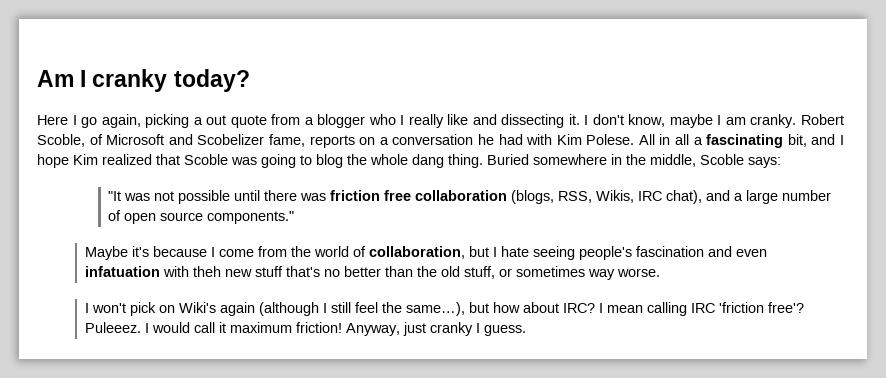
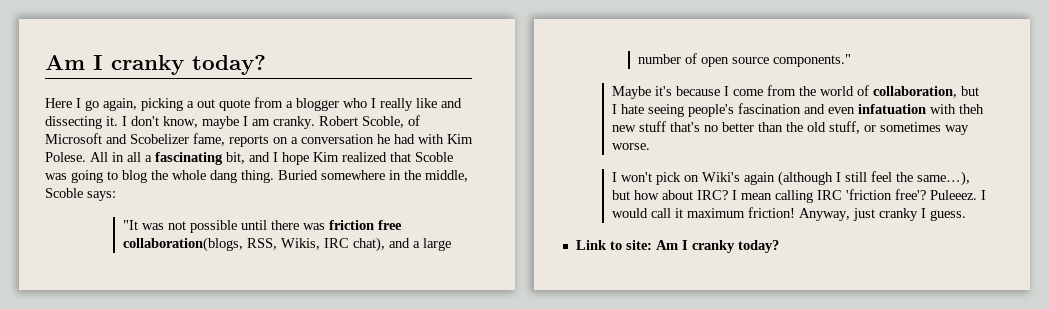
[415,190,555,204] collaboration (blogs, -> [122,237,243,252] collaboration(blogs,
(526, 330) none -> [575,240,779,253] // Link to site: Am I cranky today?

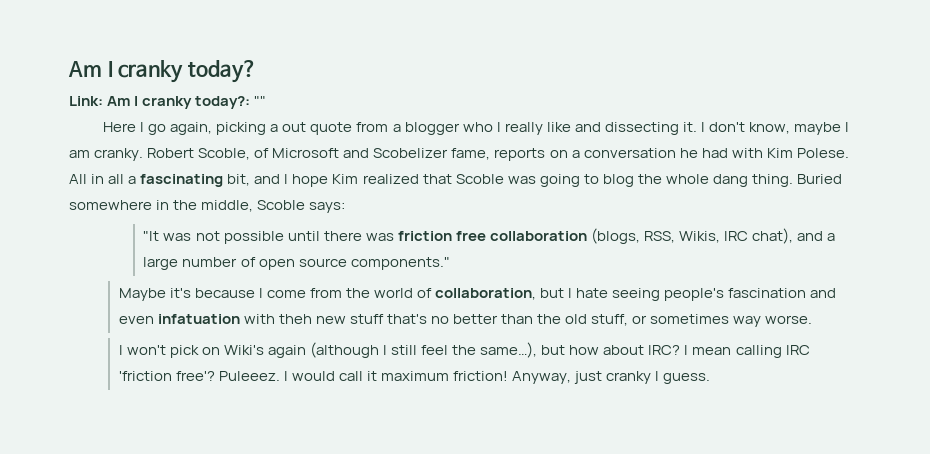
[45,55,266,75] Am I cranky today? -> [68,60,257,83] [69,96,267,109] Am I cranky today? // Link: Am I cranky today?: ""
[122,237,243,252] collaboration(blogs, -> [489,228,640,244] collaboration (blogs,
[575,240,779,253] // Link to site: Am I cranky today? -> (711, 378) none

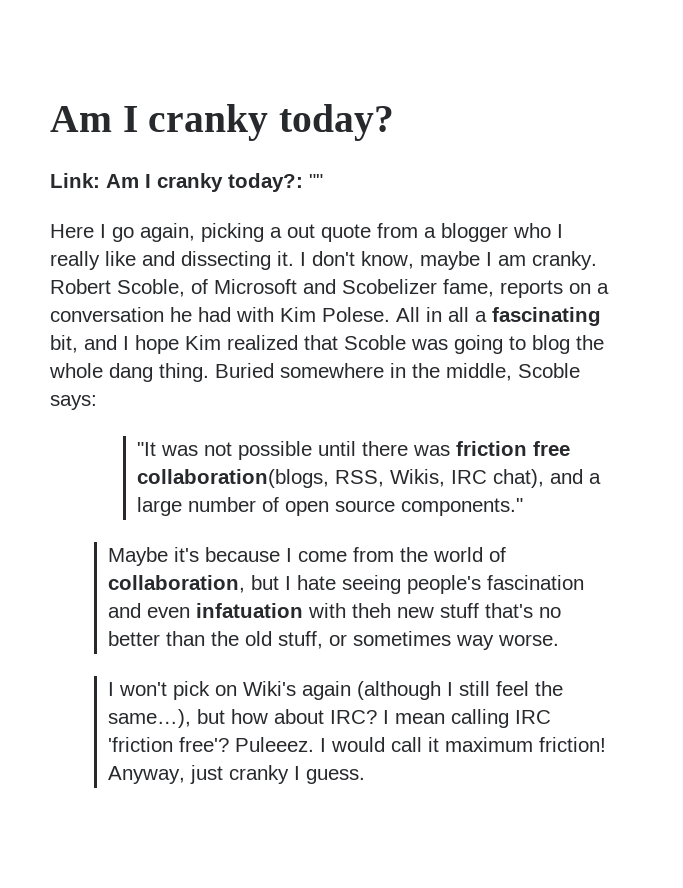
[489,228,640,244] collaboration (blogs, -> [137,469,330,488] collaboration(blogs,

